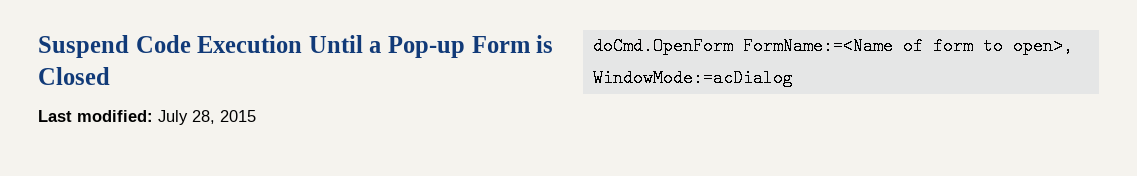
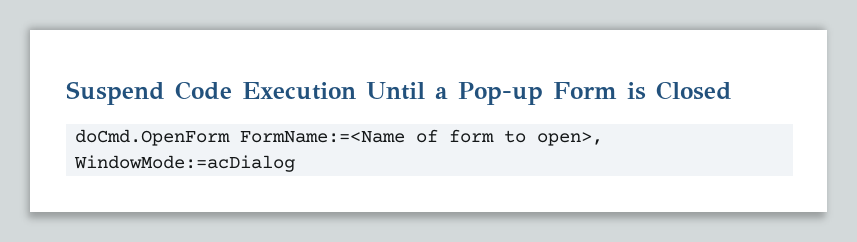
[38,110,256,125] // Last modified: July 28, 2015 -> (732, 90) none

